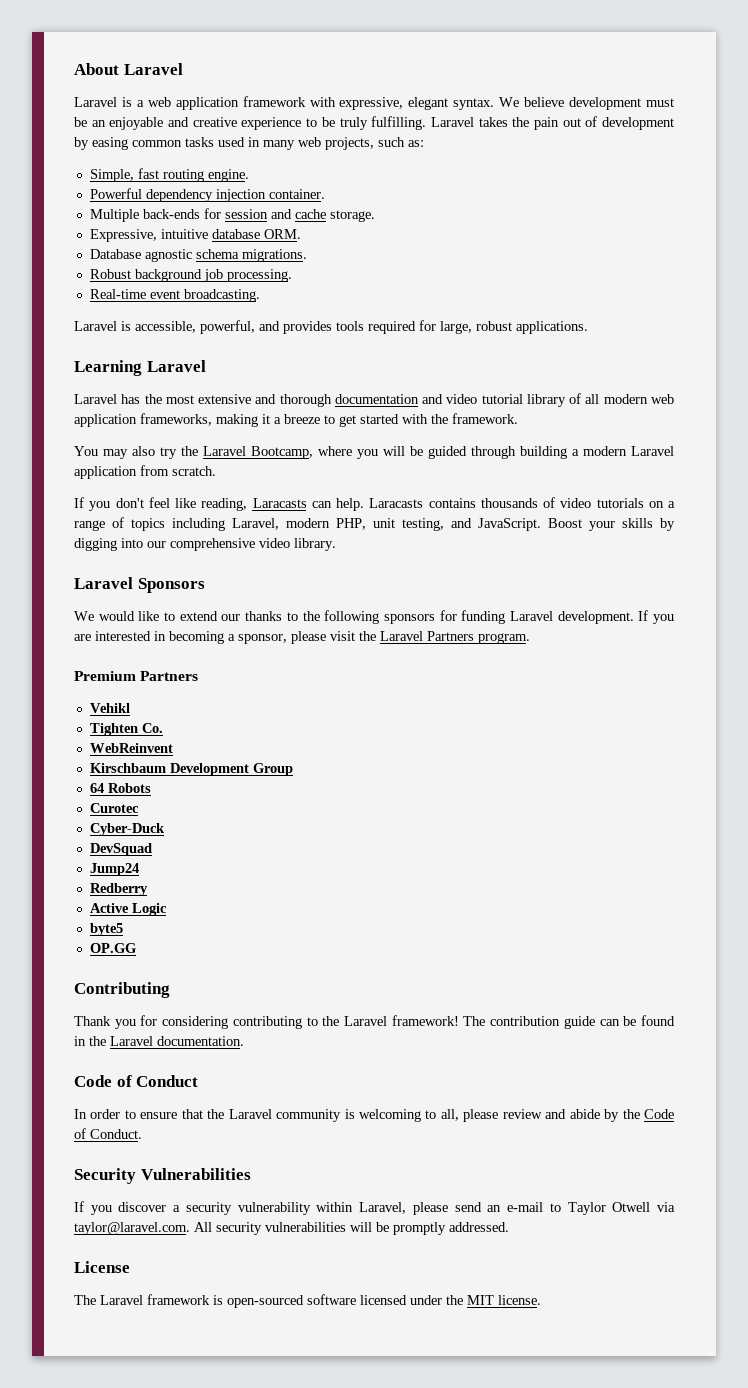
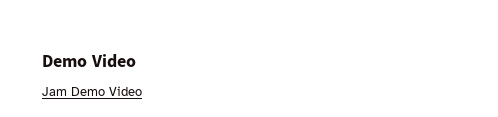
[74,63,183,75] [74,96,674,110] [74,116,674,130] [74,137,424,150] [89,168,249,182] [89,188,325,202] [89,208,375,222] [89,229,301,242] [89,249,307,262] [89,269,292,282] [89,289,260,302] [74,320,588,334] [74,360,206,376] [74,393,674,407] [74,413,518,427] [74,446,674,459] [74,465,216,479] [74,497,675,511] [74,517,675,531] [74,538,336,551] [74,577,205,593] [74,610,674,624] [74,631,530,644] [74,671,199,681] [89,703,130,713] [89,723,163,736] [89,743,173,753] [89,763,293,776] [89,783,151,793] [89,803,139,813] [89,823,165,836] [89,843,152,856] [89,863,139,876] [89,883,148,896] [89,903,167,916] [89,923,123,936] [89,943,136,953] [74,982,170,998] [74,1015,675,1029] [74,1036,244,1046] [74,1075,199,1087] [74,1109,675,1122] [74,1128,142,1139] [74,1168,251,1184] [74,1201,676,1215] [74,1222,509,1235] [74,1261,130,1273] [74,1294,541,1308] About Laravel // Laravel is a web application framework with expressive, elegant syntax. We believe development must be an enjoyable and creative experience to be truly fulfilling. Laravel takes the pain out of development by easing common tasks used in many web projects, such as: // Simple, fast routing engine. // Powerful dependency injection container. // Multiple back-ends for session and cache storage. // Expressive, intuitive database ORM. // Database agnostic schema migrations. // Robust background job processing. // Real-time event broadcasting. // Laravel is accessible, powerful, and provides tools required for large, robust applications. // Learning Laravel // Laravel has the most extensive and thorough documentation and video tutorial library of all modern web application frameworks, making it a breeze to get started with the framework. // You may also try the Laravel Bootcamp, where you will be guided through building a modern Laravel application from scratch. // If you don't feel like reading, Laracasts can help. Laracasts contains thousands of video tutorials on a range of topics including Laravel, modern PHP, unit testing, and JavaScript. Boost your skills by digging into our comprehensive video library. // Laravel Sponsors // We would like to extend our thanks to the following sponsors for funding Laravel development. If you are interested in becoming a sponsor, please visit the Laravel Partners program. // Premium Partners // Vehikl // Tighten Co. // WebReinvent // Kirschbaum Development Group // 64 Robots // Curotec // Cyber-Duck // DevSquad // Jump24 // Redberry // Active Logic // byte5 // OP.GG // Contributing // Thank you for considering contributing to the Laravel framework! The contribution guide can be found in the Laravel documentation. // Code of Conduct // In order to ensure that the Laravel community is welcoming to all, please review and abide by the Code of Conduct. // Security Vulnerabilities // If you discover a security vulnerability within Laravel, please send an e-mail to Taylor Otwell via taylor@laravel.com. All security vulnerabilities will be promptly addressed. // License // The Laravel framework is open-sourced software licensed under the MIT license. -> [42,54,136,68] [42,86,142,96] Demo Video // Jam Demo Video

